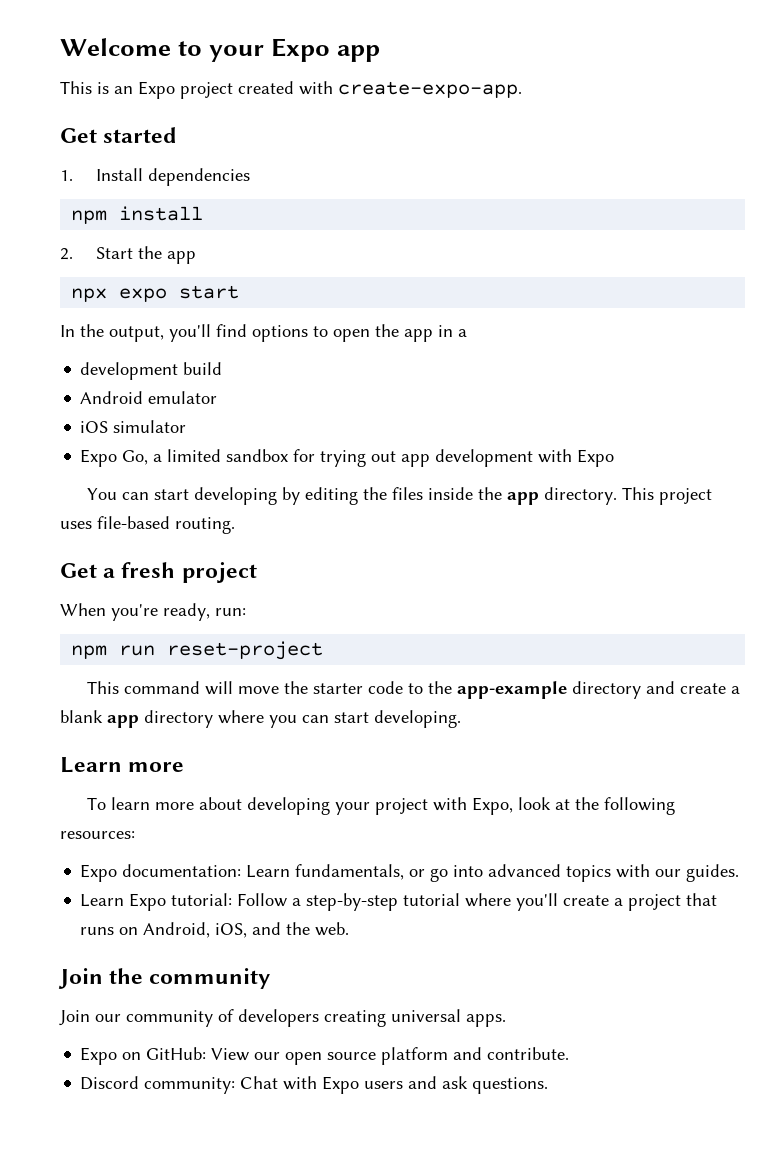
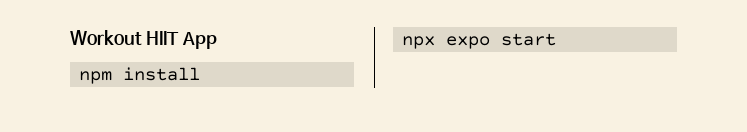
[60,38,381,62] [60,81,522,99] [60,127,178,143] [60,168,251,186] [71,206,204,224] [60,246,197,264] [71,285,240,302] [60,324,467,342] [80,362,223,380] [80,391,218,404] [80,420,187,433] [80,449,615,467] [87,487,713,505] [60,516,235,534] [60,562,257,583] [60,603,246,621] [71,641,324,660] [87,681,741,699] [60,710,461,728] [60,757,185,773] [87,797,676,815] [60,831,135,839] [80,864,740,882] [80,893,718,911] [80,922,350,938] [58,968,271,989] [59,1009,506,1027] [80,1047,570,1065] [80,1076,549,1094] Welcome to your Expo app // This is an Expo project created with create-expo-app. // Get started // 1. Install dependencies // npm install // 2. Start the app // npx expo start // In the output, you'll find options to open the app in a // development build // Android emulator // iOS simulator // Expo Go, a limited sandbox for trying out app development with Expo // You can start developing by editing the files inside the app directory. This project uses file-based routing. // Get a fresh project // When you're ready, run: // npm run reset-project // This command will move the starter code to the app-example directory and create a blank app directory where you can start developing. // Learn more // To learn more about developing your project with Expo, look at the following resources: // Expo documentation: Learn fundamentals, or go into advanced topics with our guides. // Learn Expo tutorial: Follow a step-by-step tutorial where you'll create a project that runs on Android, iOS, and the web. // Join the community // Join our community of developers creating universal apps. // Expo on GitHub: View our open source platform and contribute. // Discord community: Chat with Expo users and ask questions. -> [70,30,217,49] [79,67,201,84] [402,33,557,49] Workout HIIT App // npm install // npx expo start

